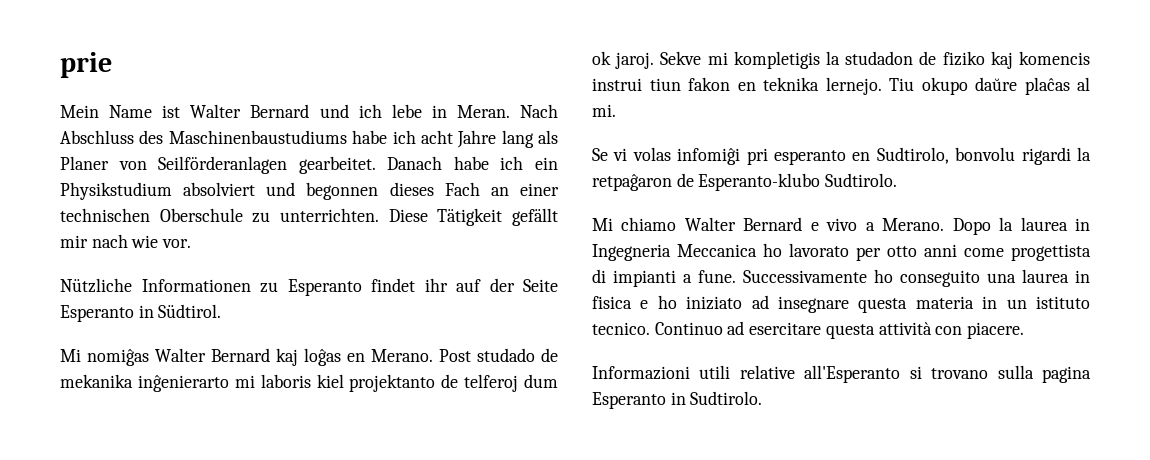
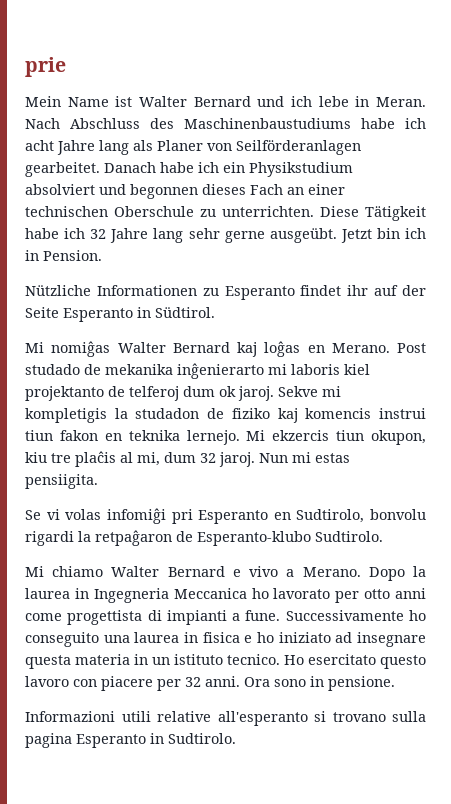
[512,208,559,226] [60,234,192,248] gefällt mir nach wie vor. -> [25,228,427,243] [25,250,102,261] habe ich 32 Jahre lang sehr gerne ausgeübt. Jetzt bin ich in Pension.
[889,77,1090,95] [592,104,616,117] Tiu okupo daŭre plaĉas al mi. -> [246,430,426,445] [25,451,350,467] [25,474,98,489] Mi ekzercis tiun okupon, kiu tre plaĉis al mi, dum 32 jaroj. Nun mi estas pensiigita.
[774,150,846,165] esperanto -> [198,510,269,524] Esperanto
[654,321,1025,339] Continuo ad esercitare questa attività con piacere. -> [284,654,426,669] [25,676,395,691] Ho esercitato questo lavoro con piacere per 32 anni. Ora sono in pensione.
[804,365,901,383] all'Esperanto -> [217,711,308,726] all'esperanto

